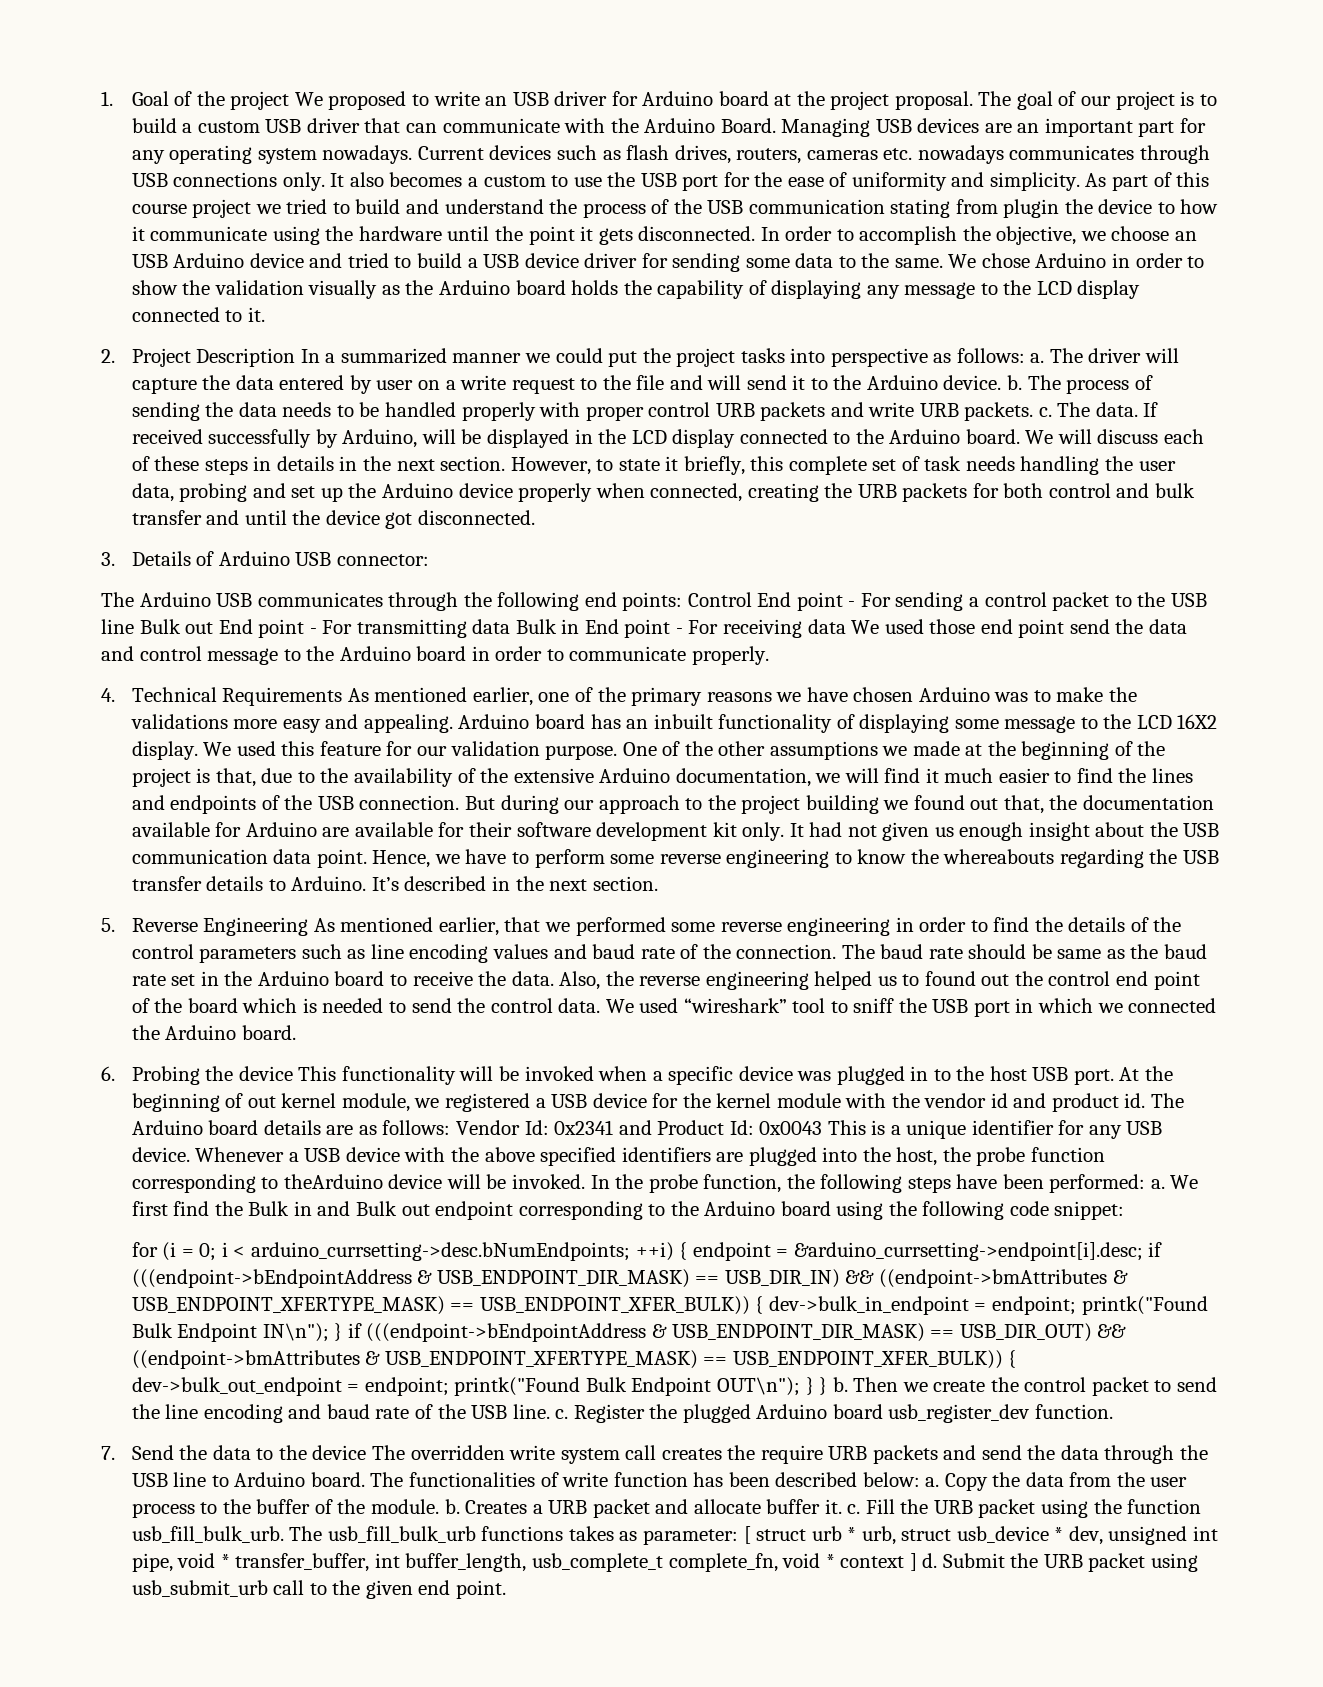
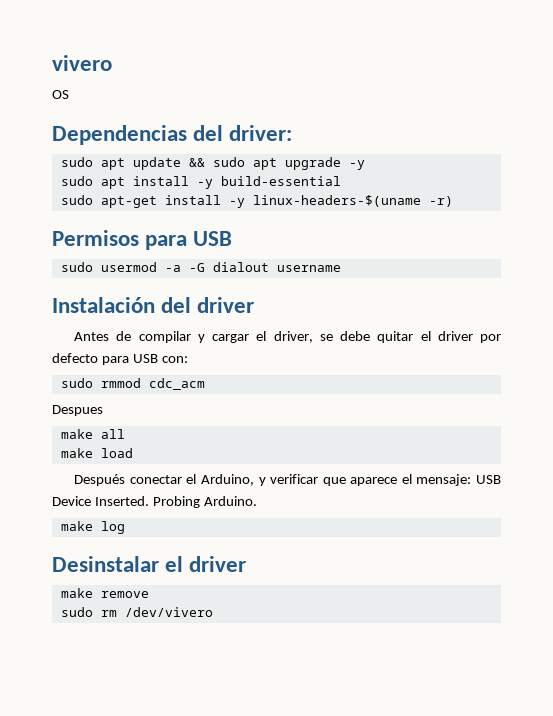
[101,91,1217,110] [131,118,1206,137] [131,145,1210,164] [131,172,1210,191] [131,199,1219,218] [131,226,1197,245] [131,253,1205,272] [131,280,1141,299] [131,307,265,322] [101,348,1179,367] [131,375,1153,394] [131,402,1159,421] [131,429,1204,448] [131,456,1176,475] [131,483,1195,502] [131,510,535,529] [101,551,429,566] [101,592,1207,611] [101,619,1187,638] [101,646,769,665] [101,687,1137,706] [130,714,1218,733] [131,741,1166,760] [131,768,1194,787] [131,795,1214,814] [131,822,1220,841] [131,849,1219,868] [131,876,658,891] [101,917,1182,936] [131,944,1208,963] [131,971,1200,990] [131,998,1217,1017] [131,1025,296,1040] [101,1066,1174,1085] [131,1093,1185,1112] [131,1120,1163,1139] [131,1147,1105,1166] [131,1174,1199,1193] [131,1201,1125,1220] [131,1242,1163,1261] [131,1269,1128,1288] [131,1296,1208,1315] [131,1323,1127,1342] [131,1350,1017,1369] [131,1377,1217,1396] [131,1404,1113,1423] [101,1445,1209,1464] [131,1472,1188,1491] [131,1499,1202,1518] [131,1526,1218,1545] [131,1553,1198,1572] [131,1580,506,1599] 1. Goal of the project We proposed to write an USB driver for Arduino board at the project proposal. The goal of our project is to build a custom USB driver that can communicate with the Arduino Board. Managing USB devices are an important part for any operating system nowadays. Current devices such as flash drives, routers, cameras etc. nowadays communicates through USB connections only. It also becomes a custom to use the USB port for the ease of uniformity and simplicity. As part of this course project we tried to build and understand the process of the USB communication stating from plugin the device to how it communicate using the hardware until the point it gets disconnected. In order to accomplish the objective, we choose an USB Arduino device and tried to build a USB device driver for sending some data to the same. We chose Arduino in order to show the validation visually as the Arduino board holds the capability of displaying any message to the LCD display connected to it. // 2. Project Description In a summarized manner we could put the project tasks into perspective as follows: a. The driver will capture the data entered by user on a write request to the file and will send it to the Arduino device. b. The process of sending the data needs to be handled properly with proper control URB packets and write URB packets. c. The data. If received successfully by Arduino, will be displayed in the LCD display connected to the Arduino board. We will discuss each of these steps in details in the next section. However, to state it briefly, this complete set of task needs handling the user data, probing and set up the Arduino device properly when connected, creating the URB packets for both control and bulk transfer and until the device got disconnected. // 3. Details of Arduino USB connector: // The Arduino USB communicates through the following end points: Control End point - For sending a control packet to the USB line Bulk out End point - For transmitting data Bulk in End point - For receiving data We used those end point send the data and control message to the Arduino board in order to communicate properly. // 4. Technical Requirements As mentioned earlier, one of the primary reasons we have chosen Arduino was to make the validations more easy and appealing. Arduino board has an inbuilt functionality of displaying some message to the LCD 16X2 display. We used this feature for our validation purpose. One of the other assumptions we made at the beginning of the project is that, due to the availability of the extensive Arduino documentation, we will find it much easier to find the lines and endpoints of the USB connection. But during our approach to the project building we found out that, the documentation available for Arduino are available for their software development kit only. It had not given us enough insight about the USB communication data point. Hence, we have to perform some reverse engineering to know the whereabouts regarding the USB transfer details to Arduino. It’s described in the next section. // 5. Reverse Engineering As mentioned earlier, that we performed some reverse engineering in order to find the details of the control parameters such as line encoding values and baud rate of the connection. The baud rate should be same as the baud rate set in the Arduino board to receive the data. Also, the reverse engineering helped us to found out the control end point of the board which is needed to send the control data. We used “wireshark” tool to sniff the USB port in which we connected the Arduino board. // 6. Probing the device This functionality will be invoked when a specific device was plugged in to the host USB port. At the beginning of out kernel module, we registered a USB device for the kernel module with the vendor id and product id. The Arduino board details are as follows: Vendor Id: 0x2341 and Product Id: 0x0043 This is a unique identifier for any USB device. Whenever a USB device with the above specified identifiers are plugged into the host, the probe function corresponding to theArduino device will be invoked. In the probe function, the following steps have been performed: a. We first find the Bulk in and Bulk out endpoint corresponding to the Arduino board using the following code snippet: // for (i = 0; i < arduino_currsetting->desc.bNumEndpoints; ++i) { endpoint = &arduino_currsetting->endpoint[i].desc; if (((endpoint->bEndpointAddress & USB_ENDPOINT_DIR_MASK) == USB_DIR_IN) && ((endpoint->bmAttributes & USB_ENDPOINT_XFERTYPE_MASK) == USB_ENDPOINT_XFER_BULK)) { dev->bulk_in_endpoint = endpoint; printk("Found Bulk Endpoint IN\n"); } if (((endpoint->bEndpointAddress & USB_ENDPOINT_DIR_MASK) == USB_DIR_OUT) && ((endpoint->bmAttributes & USB_ENDPOINT_XFERTYPE_MASK) == USB_ENDPOINT_XFER_BULK)) { dev->bulk_out_endpoint = endpoint; printk("Found Bulk Endpoint OUT\n"); } } b. Then we create the control packet to send the line encoding and baud rate of the USB line. c. Register the plugged Arduino board usb_register_dev function. // 7. Send the data to the device The overridden write system call creates the require URB packets and send the data through the USB line to Arduino board. The functionalities of write function has been described below: a. Copy the data from the user process to the buffer of the module. b. Creates a URB packet and allocate buffer it. c. Fill the URB packet using the function usb_fill_bulk_urb. The usb_fill_bulk_urb functions takes as parameter: [ struct urb * urb, struct usb_device * dev, unsigned int pipe, void * transfer_buffer, int buffer_length, usb_complete_t complete_fn, void * context ] d. Submit the URB packet using usb_submit_urb call to the given end point. -> [52,55,112,71] [52,90,69,99] [52,125,293,145] [60,157,365,170] [60,176,341,189] [60,195,453,208] [52,230,233,250] [60,262,341,272] [52,297,255,313] [74,331,501,343] [52,353,188,365] [60,378,205,390] [52,405,103,416] [60,429,125,439] [60,448,133,458] [74,474,501,486] [52,496,257,508] [60,521,125,534] [52,556,247,572] [60,588,149,598] [60,607,213,617] vivero // OS // Dependencias del driver: // sudo apt update && sudo apt upgrade -y // sudo apt install -y build-essential // sudo apt-get install -y linux-headers-$(uname -r) // Permisos para USB // sudo usermod -a -G dialout username // Instalación del driver // Antes de compilar y cargar el driver, se debe quitar el driver por defecto para USB con: // sudo rmmod cdc_acm // Despues // make all // make load // Después conectar el Arduino, y verificar que aparece el mensaje: USB Device Inserted. Probing Arduino. // make log // Desinstalar el driver // make remove // sudo rm /dev/vivero

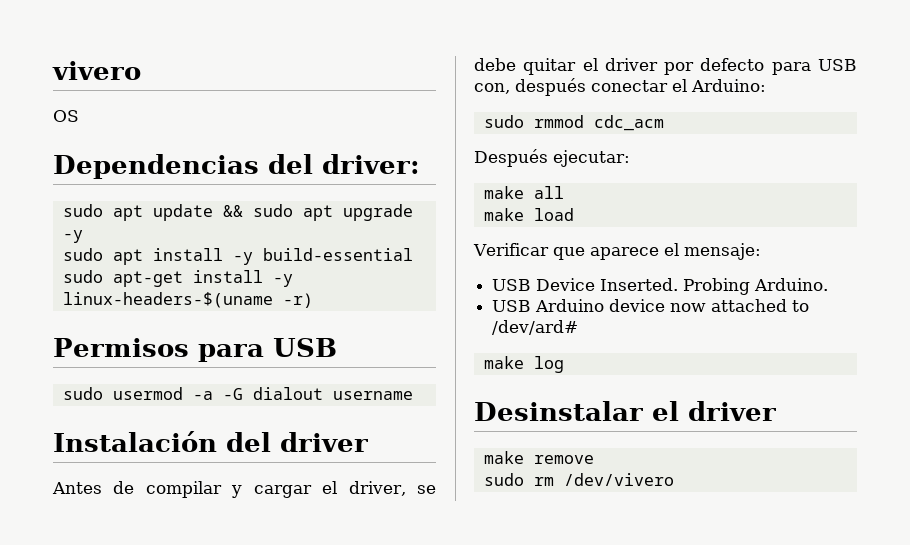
[161,356,188,363] con: -> [474,78,766,96] con, después conectar el Arduino:
[52,405,103,416] Despues -> [474,149,630,167] Después ejecutar:
[74,474,319,486] Después conectar el Arduino, y verificar -> [473,243,549,256] Verificar
(472, 480) none -> (761, 251) //
(257, 501) none -> [492,299,810,312] [492,320,579,335] // USB Arduino device now attached to /dev/ard#

